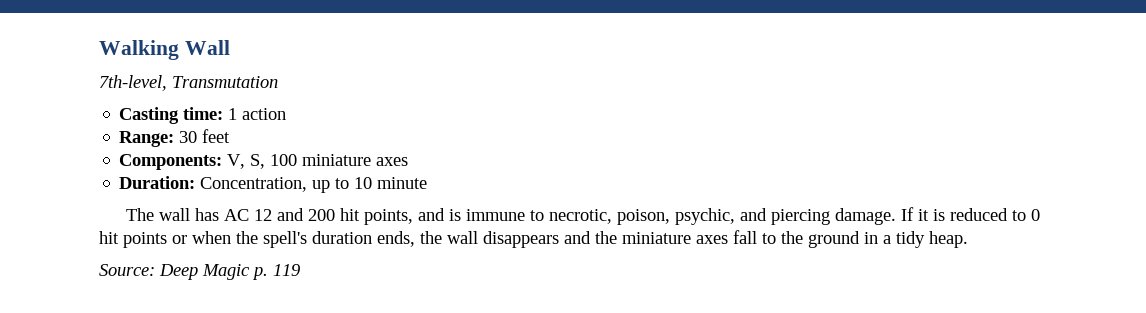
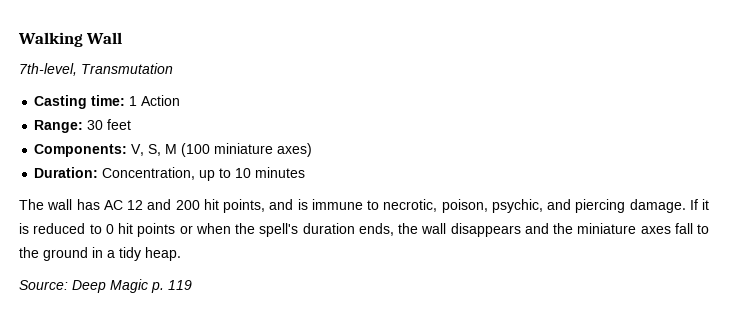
[242,108,287,120] action -> [141,95,181,106] Action
[270,154,409,166] 100 miniature axes -> [165,143,313,157] M (100 miniature axes)
[377,177,428,189] minute -> [255,167,306,178] minutes

